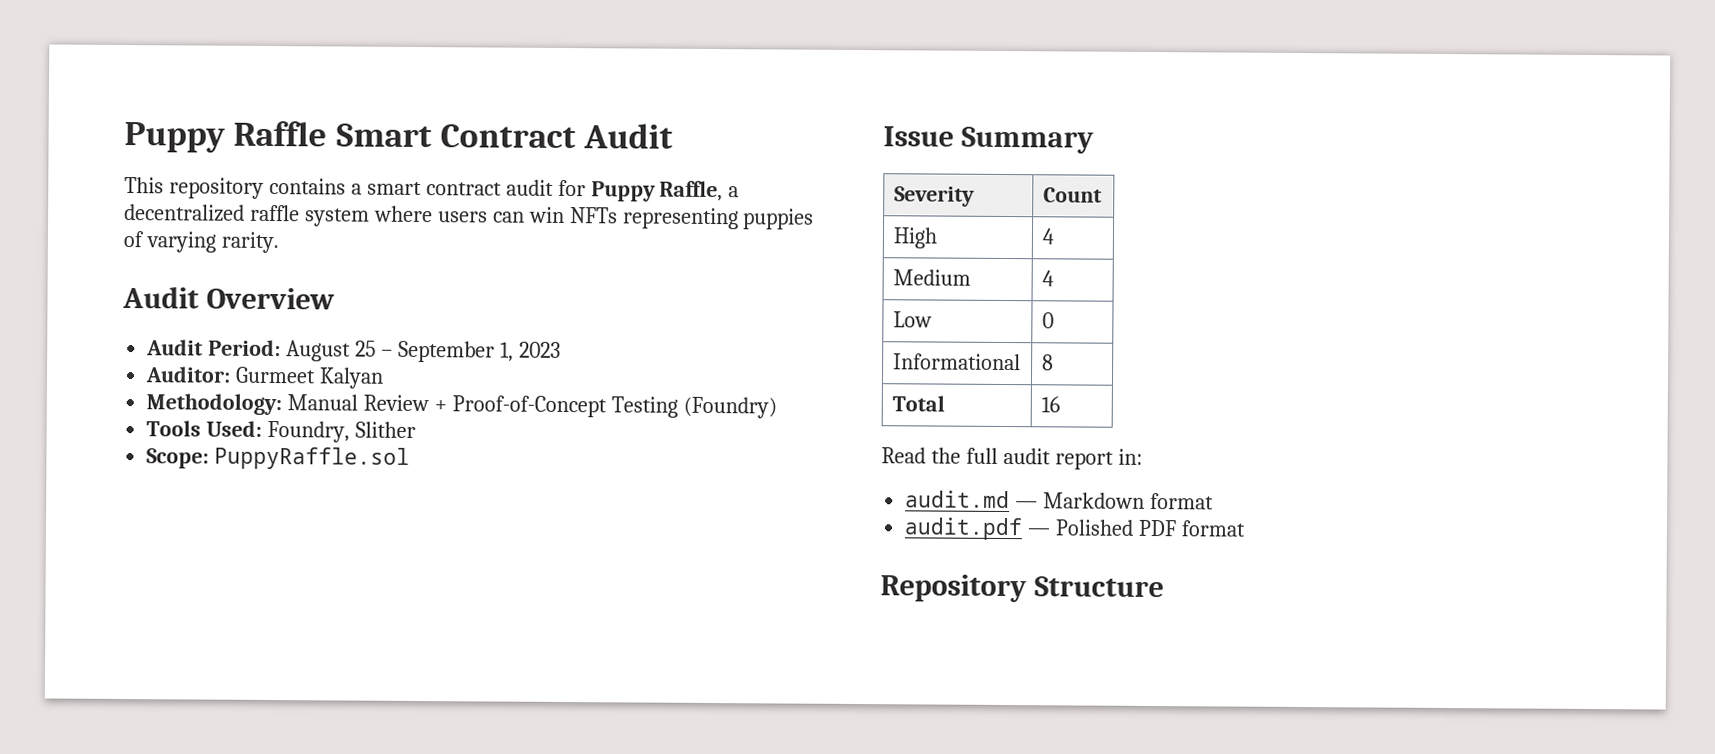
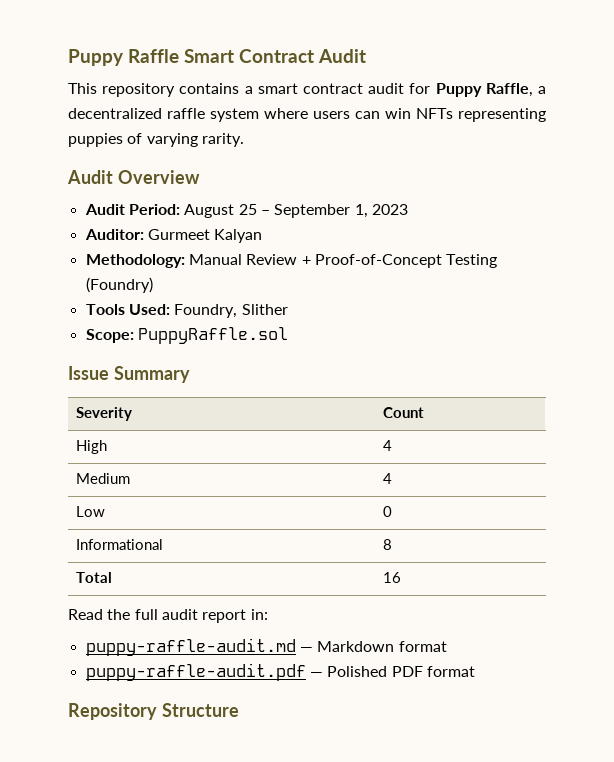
[905,490,1011,509] audit.md -> [85,638,296,656] puppy-raffle-audit.md
[904,517,1024,541] audit.pdf -> [85,663,306,681] puppy-raffle-audit.pdf

